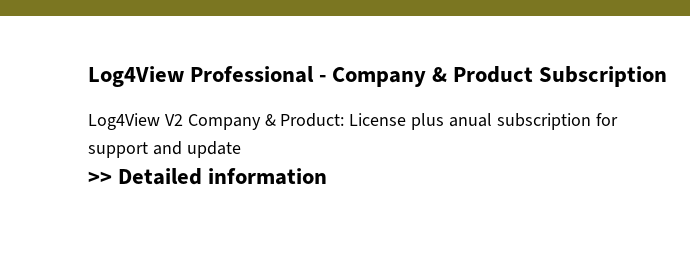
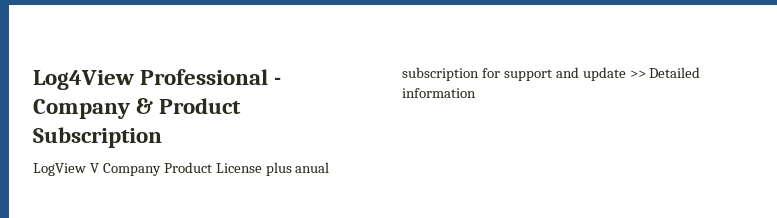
[88,113,345,130] Log4View V2 Company & Product: -> [33,162,212,176] LogView V Company Product
(241, 149) // -> (626, 74) none

